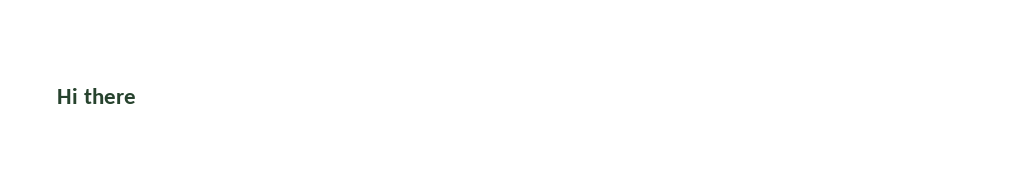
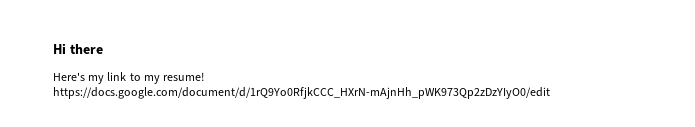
(137, 96) none -> [53,72,205,84] [53,87,550,99] // Here's my link to my resume! https://docs.google.com/document/d/1rQ9Yo0RfjkCCC_HXrN-mAjnHh_pWK973Qp2zDzYIyO0/edit

